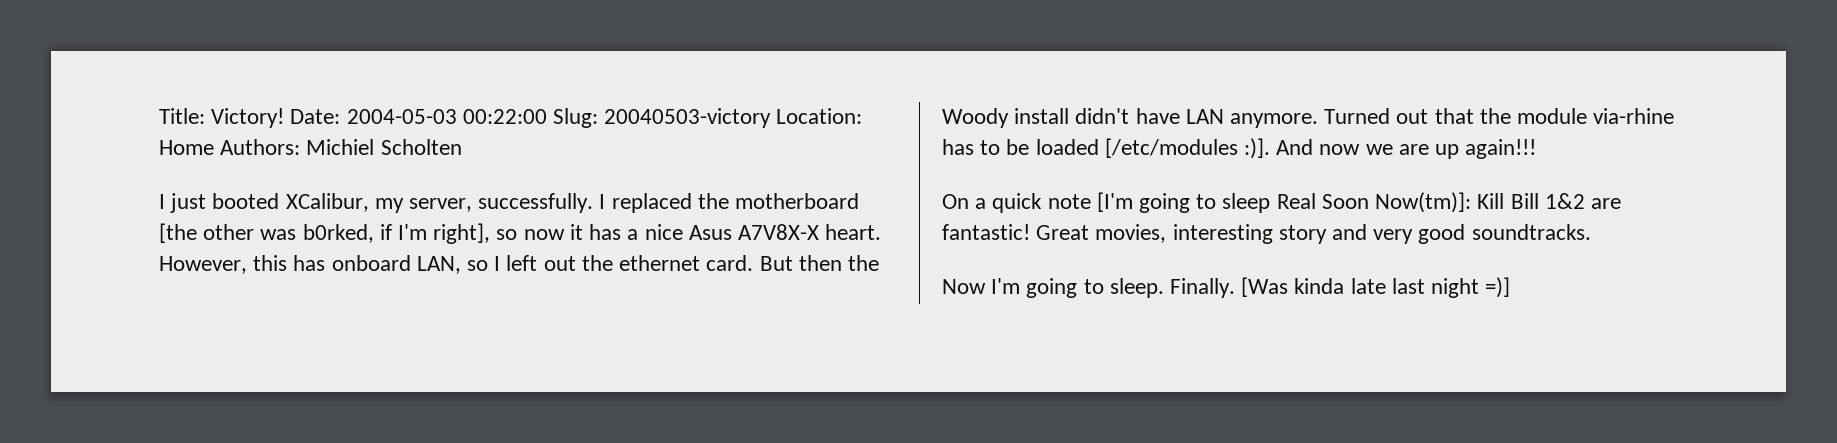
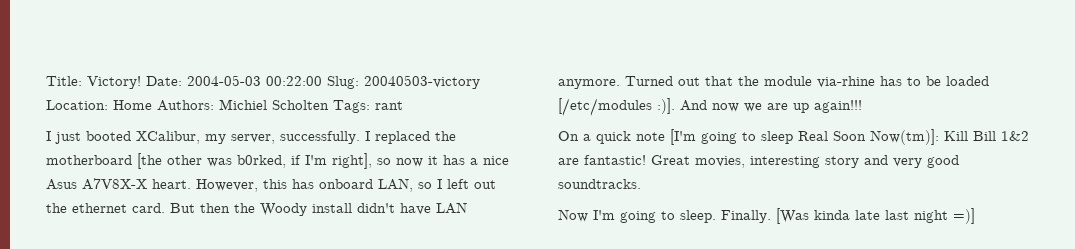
(462, 147) none -> [333,100,403,113] Tags: rant

